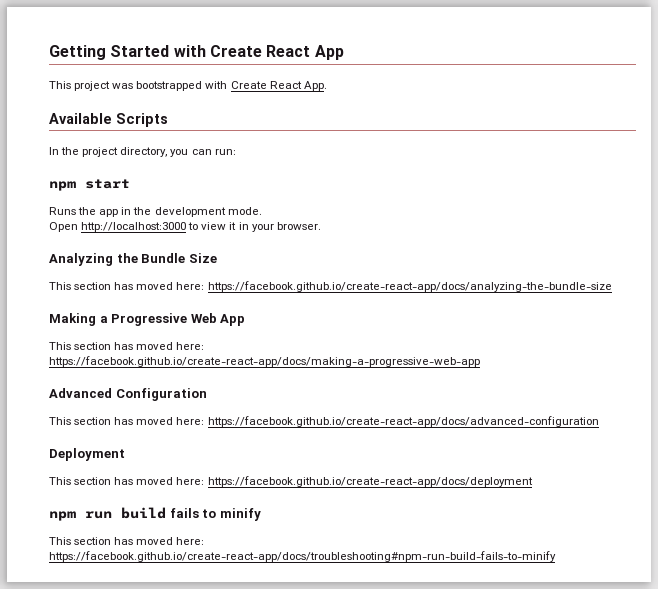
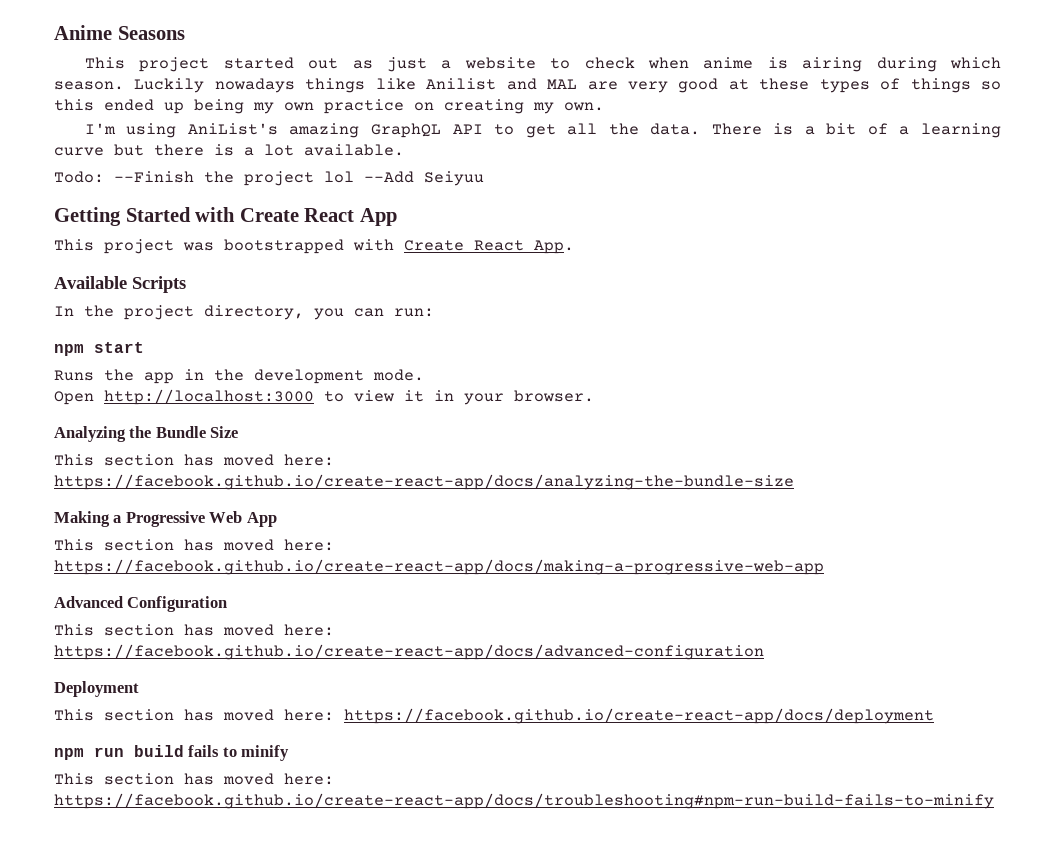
(49, 52) none -> [54,25,185,40] [84,57,1001,72] [54,78,1001,93] [54,99,604,114] [84,123,1002,138] [54,144,404,156] [54,171,484,186] Anime Seasons // This project started out as just a website to check when anime is airing during which season. Luckily nowadays things like Anilist and MAL are very good at these types of things so this ended up being my own practice on creating my own. // I'm using AniList's amazing GraphQL API to get all the data. There is a bit of a learning curve but there is a lot available. // Todo: --Finish the project lol --Add Seiyuu //

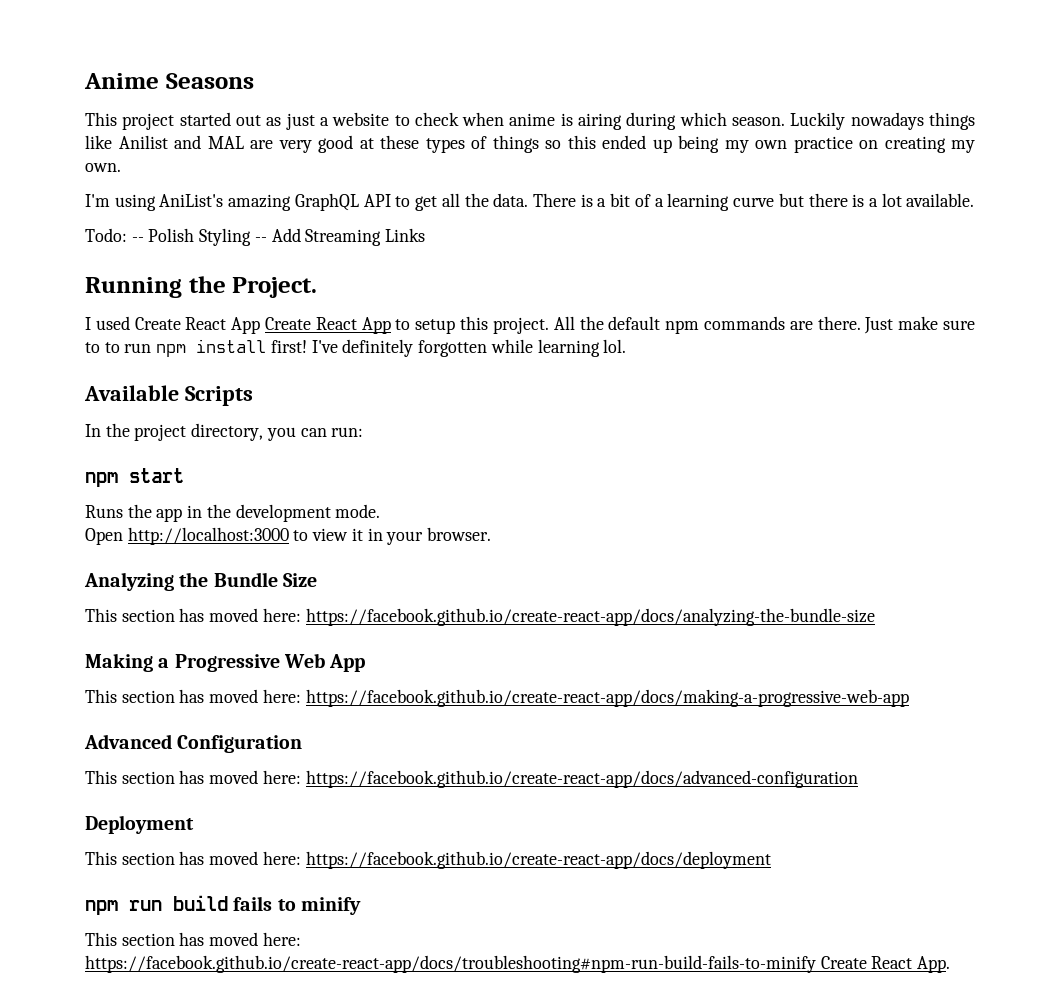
[114,171,484,186] [54,207,397,226] [54,239,574,254] --Finish the project lol --Add Seiyuu // Getting Started with Create React App // This project was bootstrapped with Create React App. -> [131,228,426,246] [85,276,318,298] [85,316,976,334] [85,339,627,357] -- Polish Styling -- Add Streaming Links // Running the Project. // I used Create React App Create React App to setup this project. All the default npm commands are there. Just make sure to to run npm install first! I've definitely forgotten while learning lol.
(994, 801) none -> [820,956,951,973] Create React App.

